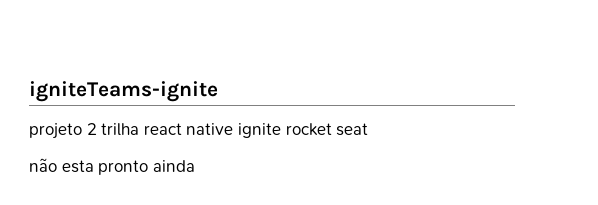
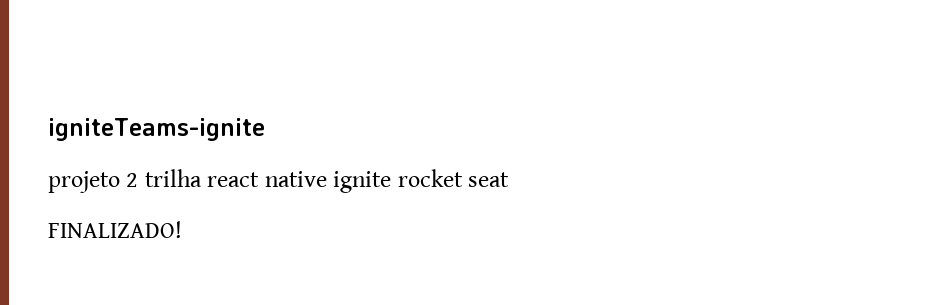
[29,158,195,175] não esta pronto ainda -> [48,221,182,238] FINALIZADO!

